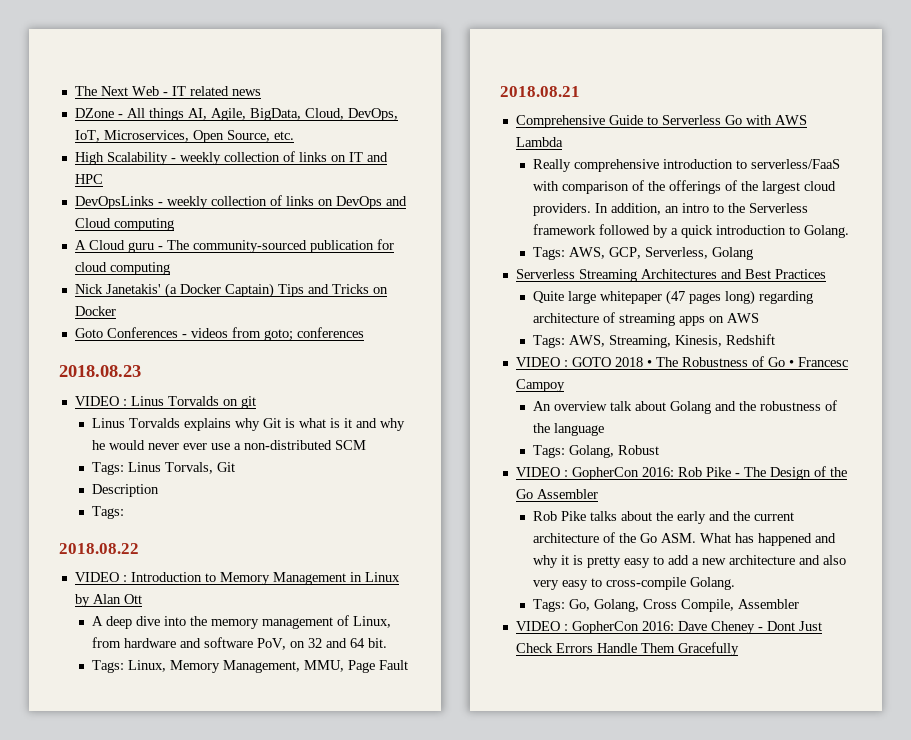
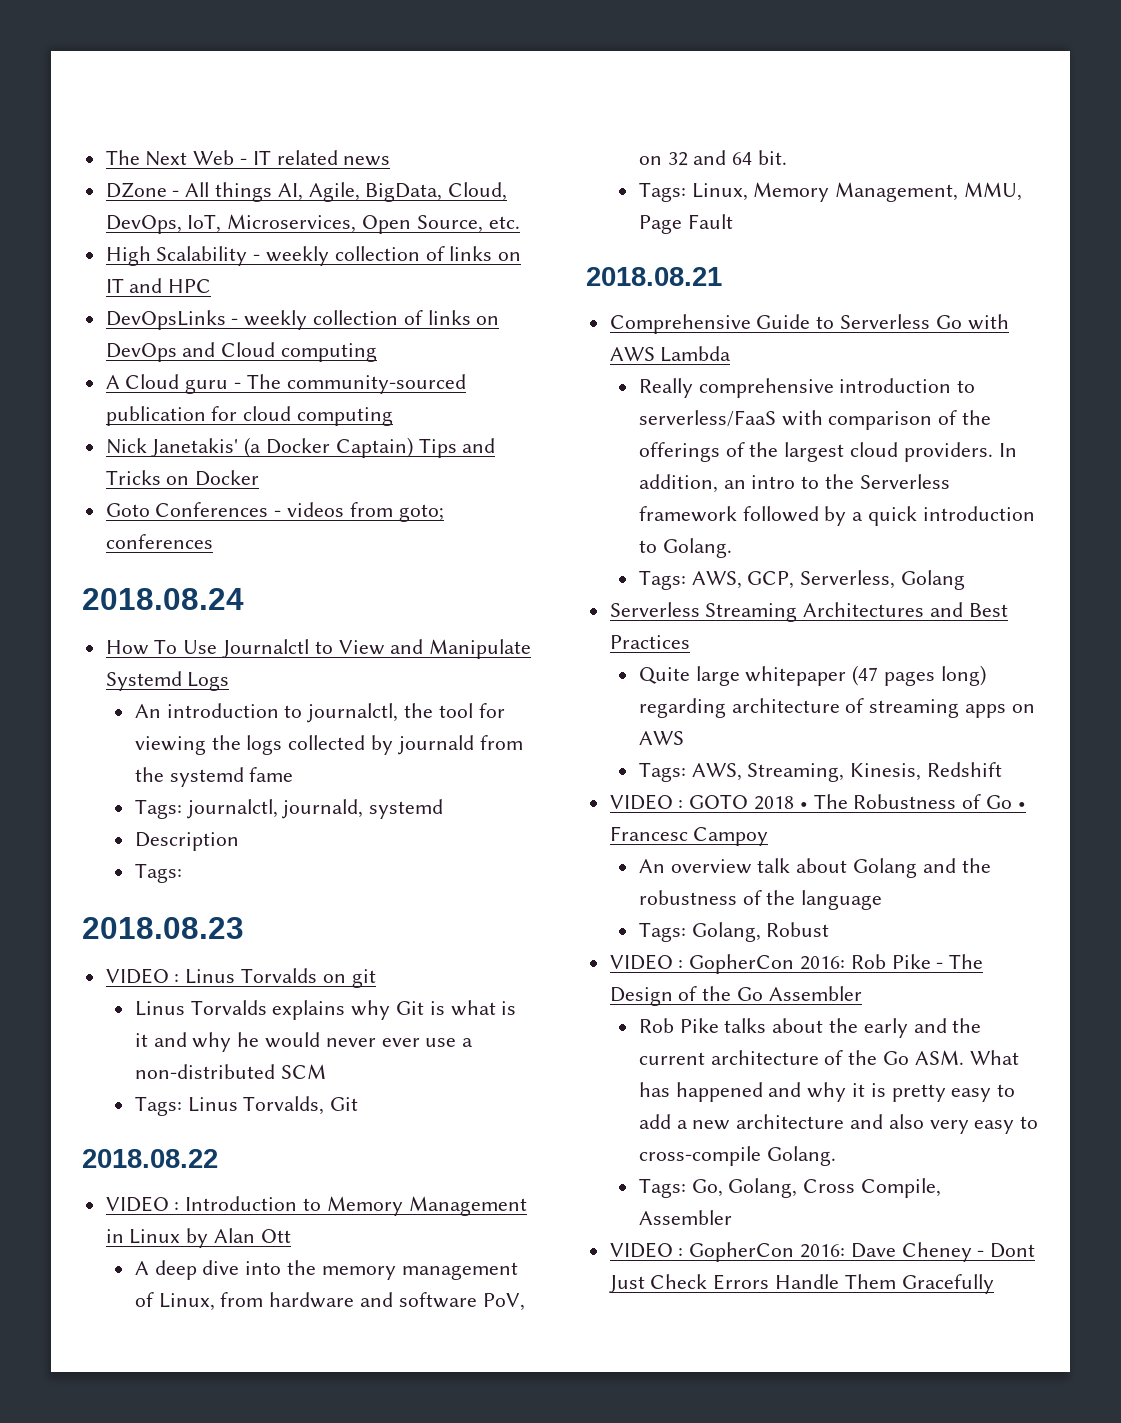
(364, 332) none -> [82,588,244,610] [105,639,532,659] [105,671,230,691] [134,703,505,723] [134,735,523,755] [134,767,294,787] [134,799,444,819] [134,832,239,851] [134,863,182,883] // 2018.08.24 // How To Use Journalctl to View and Manipulate Systemd Logs // An introduction to journalctl, the tool for viewing the logs collected by journald from the systemd fame // Tags: journalctl, journald, systemd // Description // Tags:
[164,462,235,474] [91,484,159,497] [91,506,124,519] Torvals, Git // Description // Tags: -> [243,1096,359,1115] Torvalds, Git

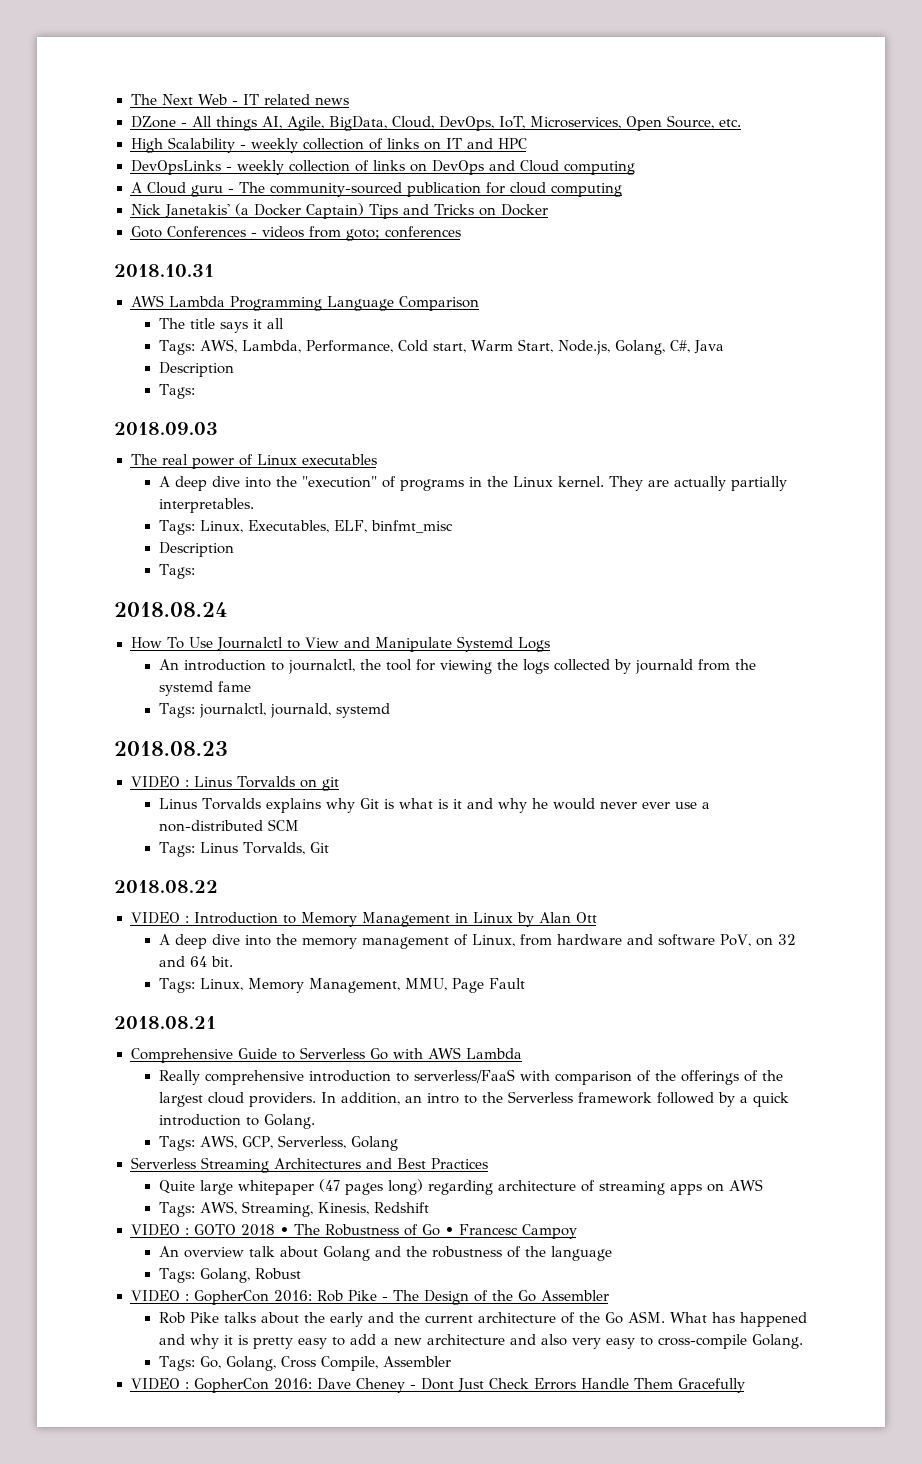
(213, 541) none -> [114,264,214,277] [130,295,480,311] [158,318,284,333] [158,339,724,355] [158,362,234,377] [158,384,195,399] [114,422,218,435] [130,454,377,469] [158,476,787,491] [158,498,254,513] [158,520,453,535] [158,542,234,557] [158,564,195,579] // 2018.10.31 // AWS Lambda Programming Language Comparison // The title says it all // Tags: AWS, Lambda, Performance, Cold start, Warm Start, Node.js, Golang, C#, Java // Description // Tags: // 2018.09.03 // The real power of Linux executables // A deep dive into the "execution" of programs in the Linux kernel. They are actually partially interpretables. // Tags: Linux, Executables, ELF, binfmt_misc // Description // Tags:
[134,832,239,851] [134,863,182,883] // Description // Tags: -> (390, 710) none

